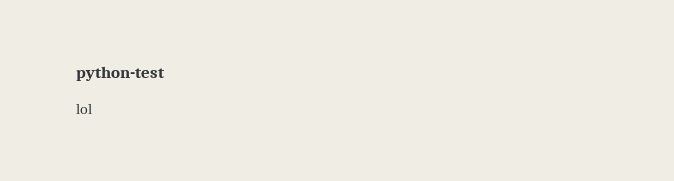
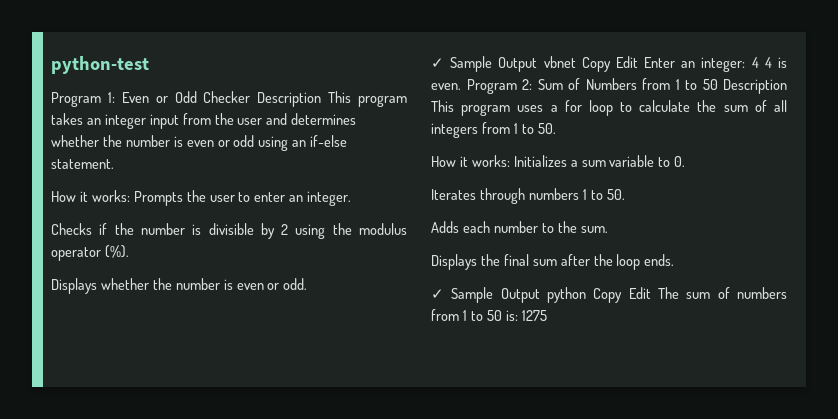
[76,104,92,114] lol -> [51,91,407,107] [51,113,357,129] [51,135,348,151] [51,159,114,169] [51,190,352,206] [51,223,408,239] [51,245,129,261] [51,278,308,294] [431,56,787,72] [431,78,787,94] [431,100,787,116] [431,122,556,138] [431,155,686,167] [431,188,625,204] [431,221,608,233] [431,254,675,270] [431,287,787,303] [431,309,547,321] Program 1: Even or Odd Checker Description This program takes an integer input from the user and determines whether the number is even or odd using an if-else statement. // How it works: Prompts the user to enter an integer. // Checks if the number is divisible by 2 using the modulus operator (%). // Displays whether the number is even or odd. // ✓ Sample Output vbnet Copy Edit Enter an integer: 4 4 is even. Program 2: Sum of Numbers from 1 to 50 Description This program uses a for loop to calculate the sum of all integers from 1 to 50. // How it works: Initializes a sum variable to 0. // Iterates through numbers 1 to 50. // Adds each number to the sum. // Displays the final sum after the loop ends. // ✓ Sample Output python Copy Edit The sum of numbers from 1 to 50 is: 1275

